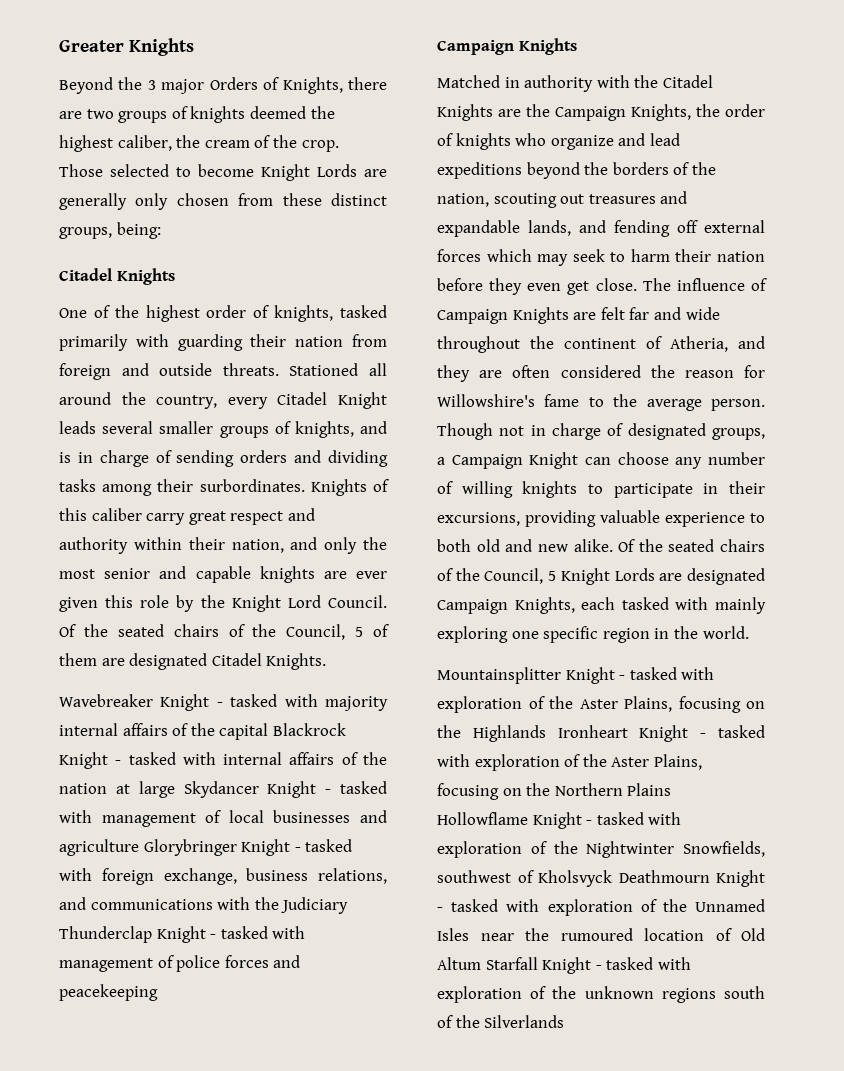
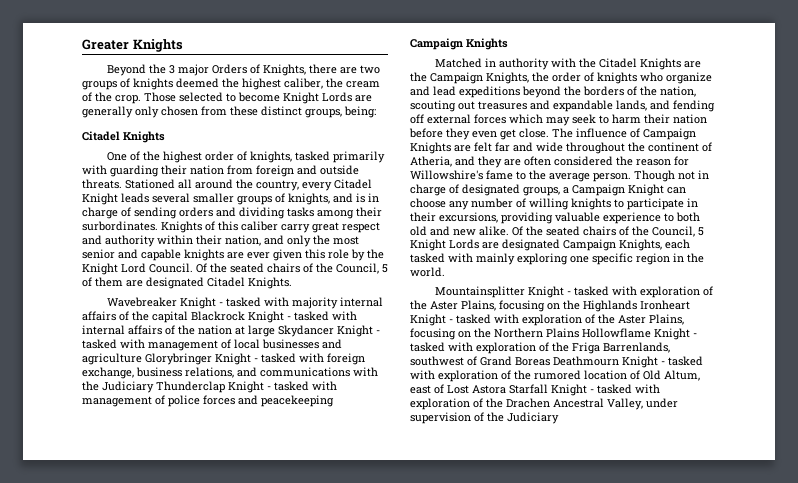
[586,841,765,858] [437,870,612,887] Nightwinter Snowfields, southwest of Kholsvyck -> [572,342,670,354] [410,356,550,366] Friga Barrenlands, southwest of Grand Boreas
[695,899,765,912] [437,928,765,941] [437,957,481,970] Unnamed Isles near the rumoured location of Old Altum -> [534,370,700,381] [410,384,506,394] rumored location of Old Altum, east of Lost Astora
[584,986,765,1003] [437,1015,565,1028] unknown regions south of the Silverlands -> [506,398,678,410] [410,412,559,424] Drachen Ancestral Valley, under supervision of the Judiciary

